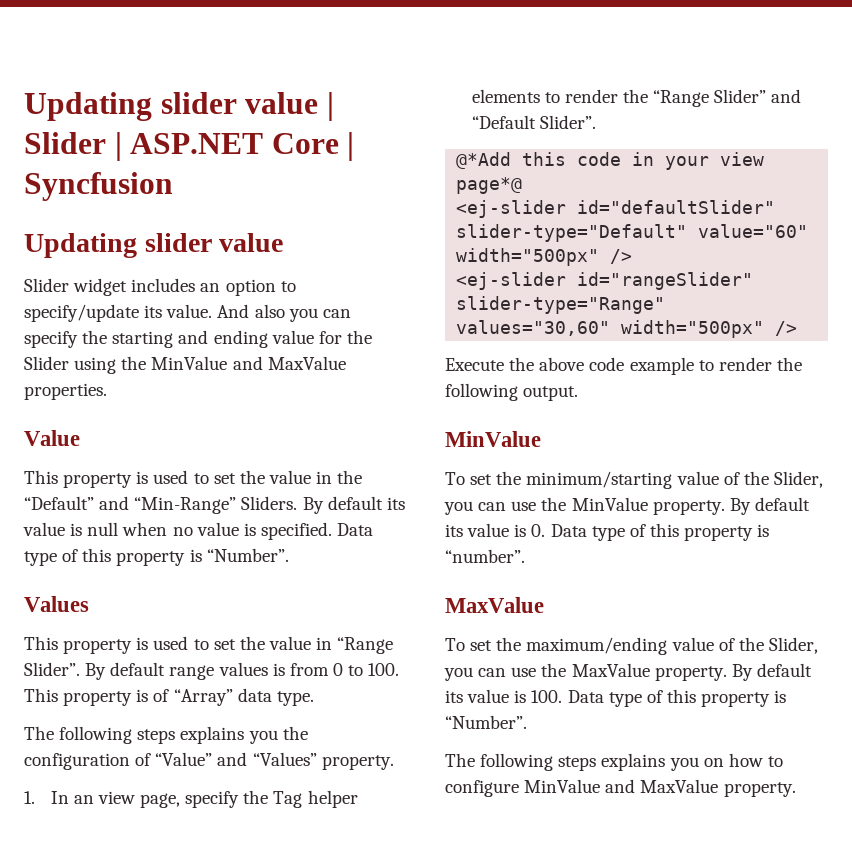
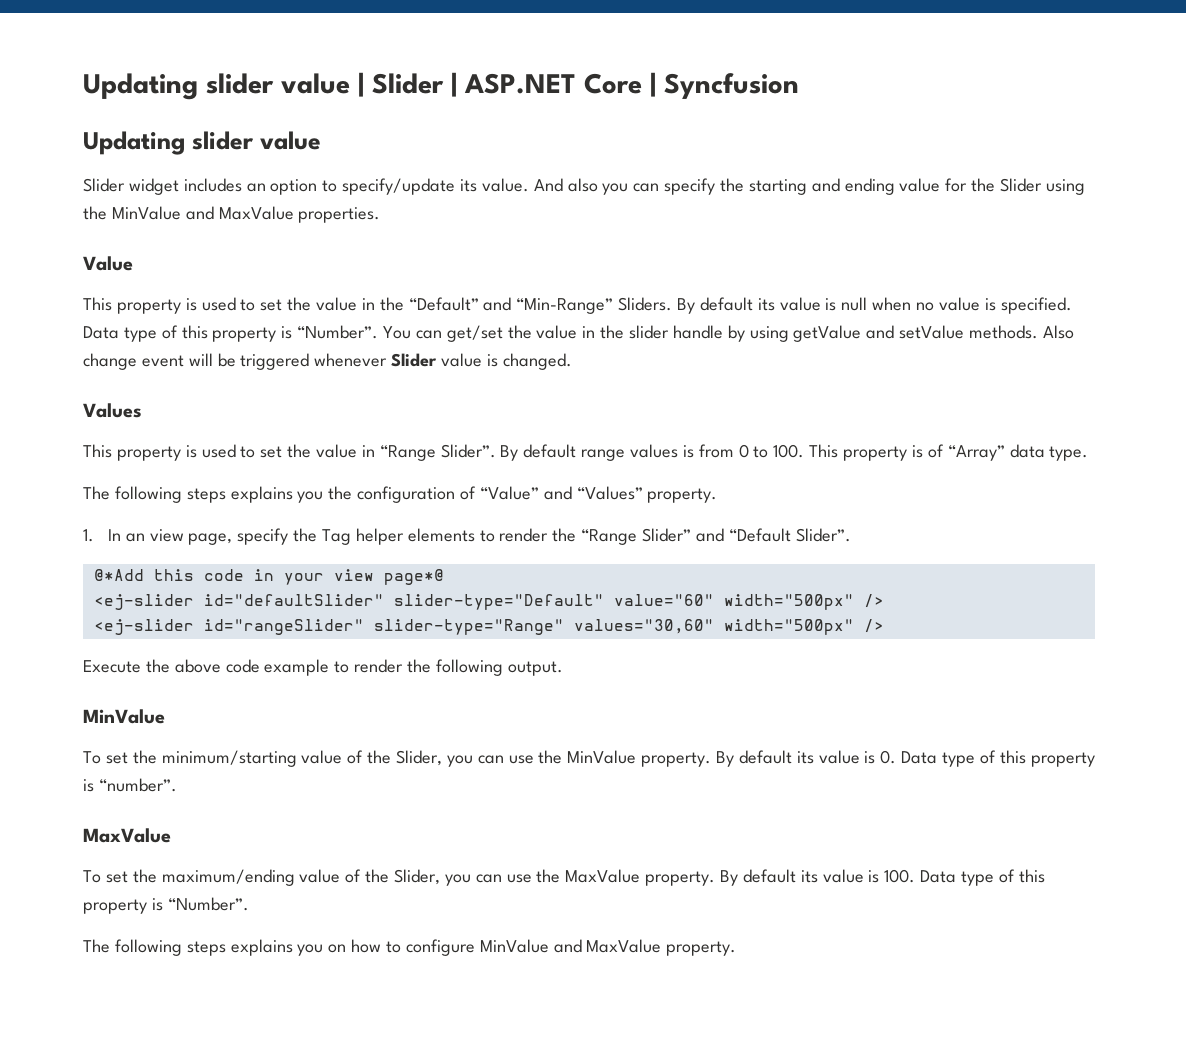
(289, 555) none -> [383,325,1074,342] [83,353,572,370] You can get/set the value in the slider handle by using getValue and setValue methods. Also change event will be triggered whenever Slider value is changed.

